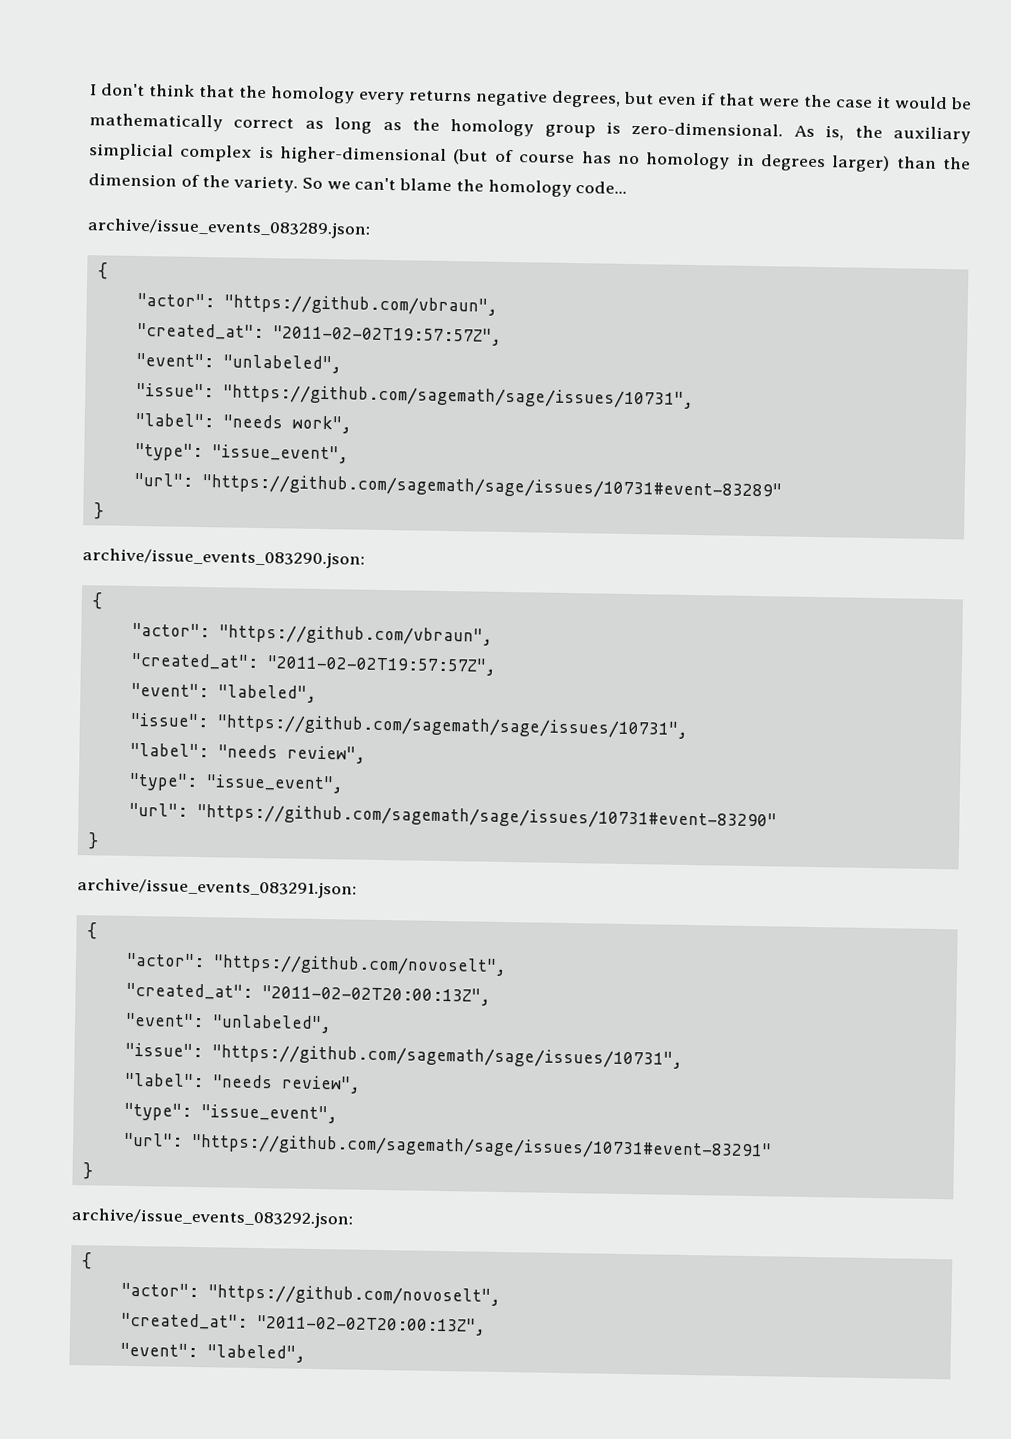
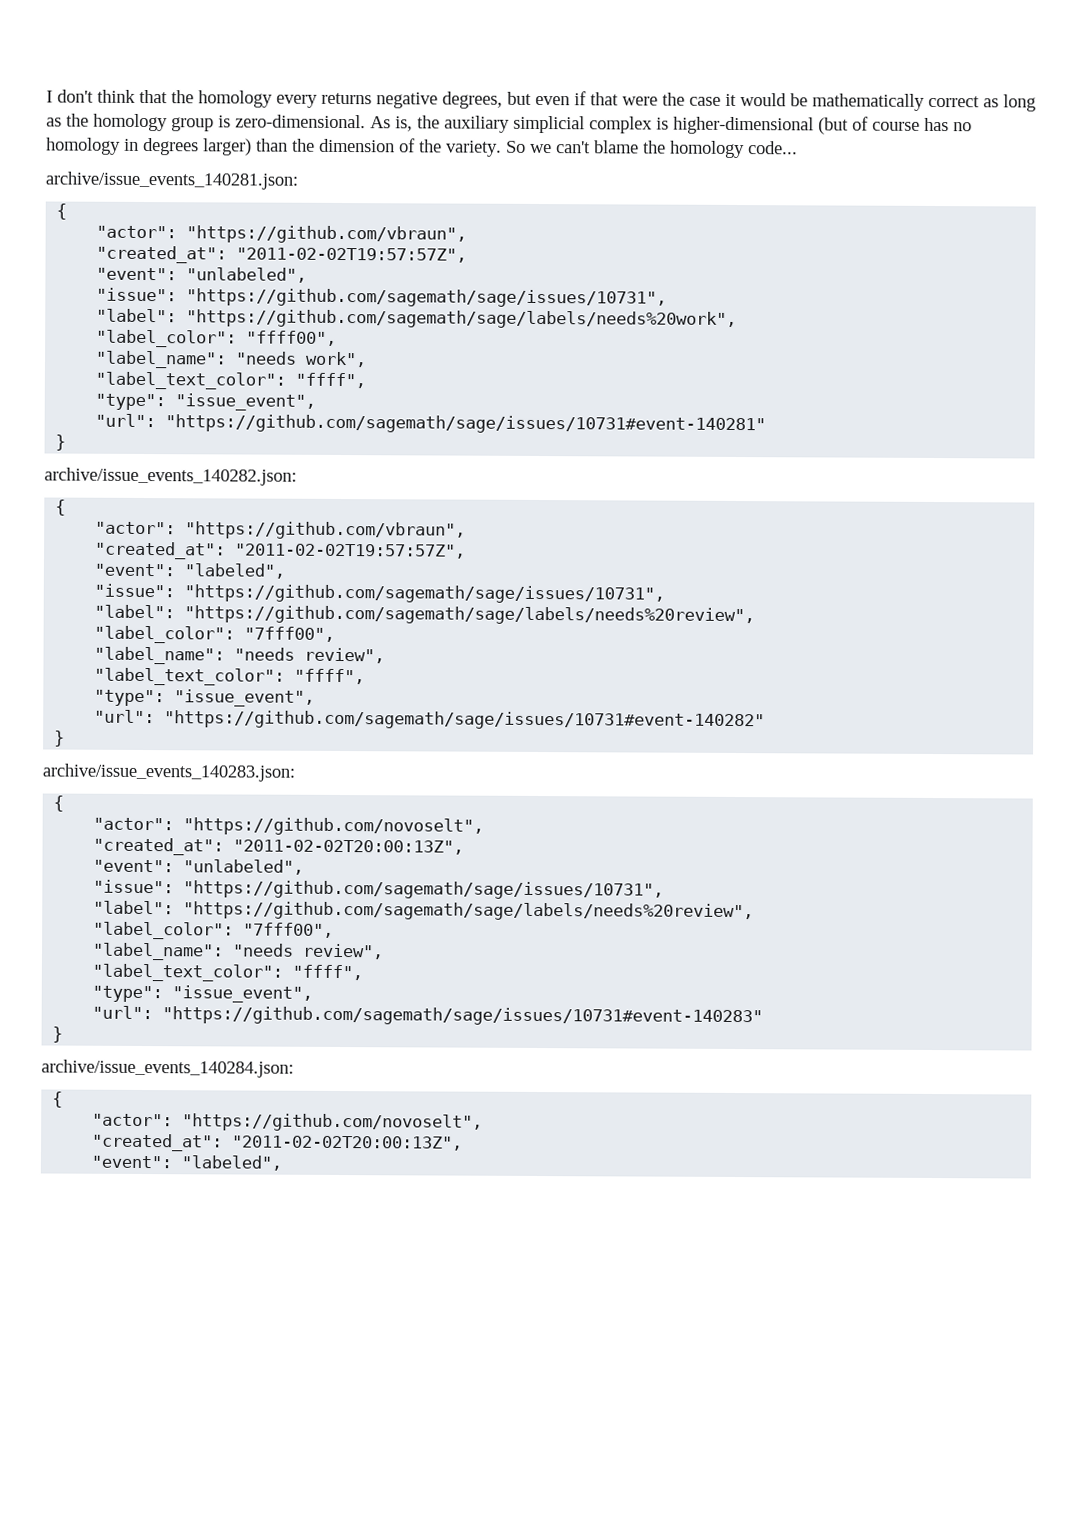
[87,218,371,239] archive/issue_events_083289.json: -> [45,171,298,190] archive/issue_events_140281.json:
(214, 420) none -> [186,309,738,330] [96,329,338,348] [95,350,228,369] "https://github.com/sagemath/sage/labels/needs%20work", // "label_color": "ffff00", // "label_name":
[134,442,349,464] [133,472,782,501] [93,502,104,520] [82,548,365,569] // "type": "issue_event", // "url": "https://github.com/sagemath/sage/issues/10731#event-83289" // } // archive/issue_events_083290.json: -> [95,371,367,390] [95,393,317,411] [95,413,767,435] [55,434,67,451] [44,467,297,486] // "label_text_color": "ffff", // "type": "issue_event", // "url": "https://github.com/sagemath/sage/issues/10731#event-140281" // } // archive/issue_events_140282.json:
[217,744,366,764] [128,772,344,794] [128,802,777,831] [87,832,99,850] [77,878,357,899] "needs review", // "type": "issue_event", // "url": "https://github.com/sagemath/sage/issues/10731#event-83290" // } // archive/issue_events_083291.json: -> [184,605,756,626] [94,625,336,644] [94,646,386,665] [94,667,366,686] [94,689,316,707] [94,709,766,731] [54,730,66,747] [42,763,295,782] "https://github.com/sagemath/sage/labels/needs%20review", // "label_color": "7fff00", // "label_name": "needs review", // "label_text_color": "ffff", // "type": "issue_event", // "url": "https://github.com/sagemath/sage/issues/10731#event-140282" // } // archive/issue_events_140283.json:
[211,1074,361,1094] [123,1102,338,1124] [123,1132,772,1161] [82,1162,93,1180] [71,1208,353,1229] "needs review", // "type": "issue_event", // "url": "https://github.com/sagemath/sage/issues/10731#event-83291" // } // archive/issue_events_083292.json: -> [183,901,755,922] [93,921,335,940] [92,942,385,961] [92,963,364,982] [92,985,314,1003] [92,1005,764,1027] [52,1026,64,1043] [41,1059,294,1078] "https://github.com/sagemath/sage/labels/needs%20review", // "label_color": "7fff00", // "label_name": "needs review", // "label_text_color": "ffff", // "type": "issue_event", // "url": "https://github.com/sagemath/sage/issues/10731#event-140283" // } // archive/issue_events_140284.json:

